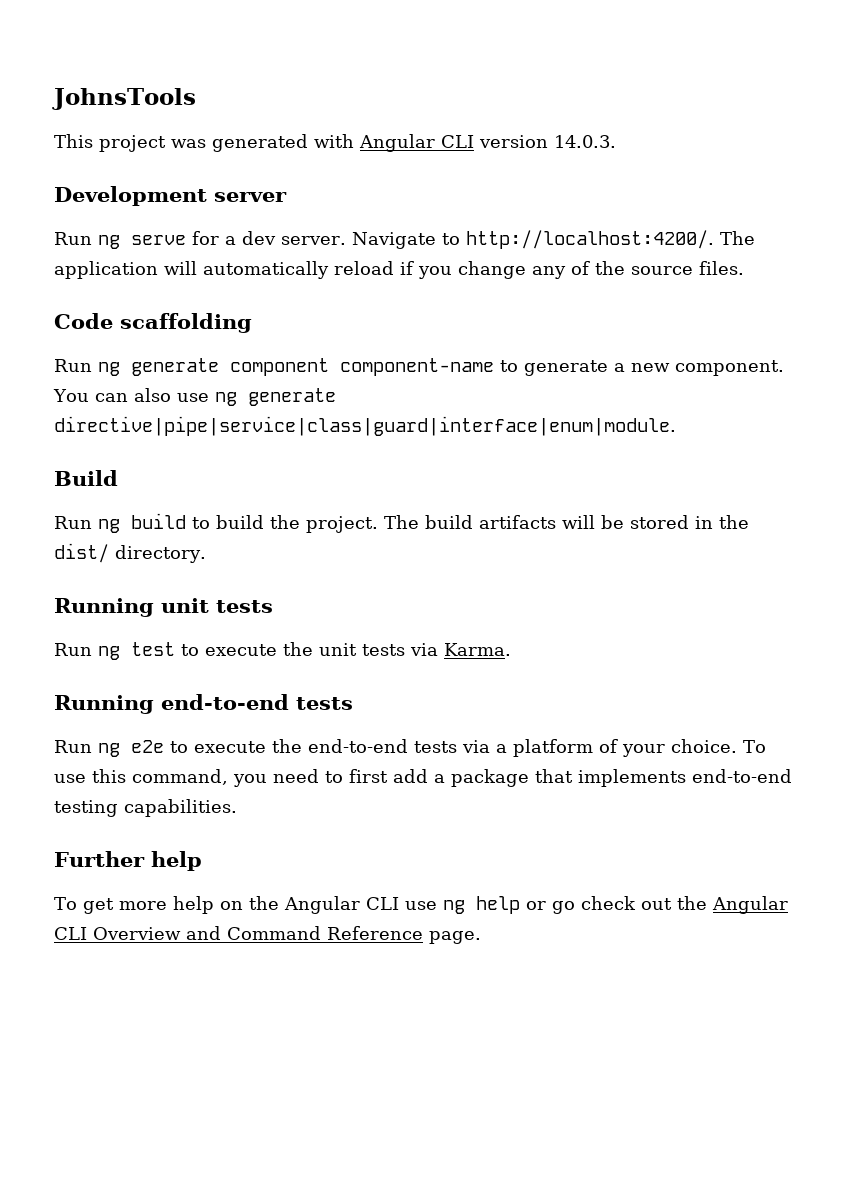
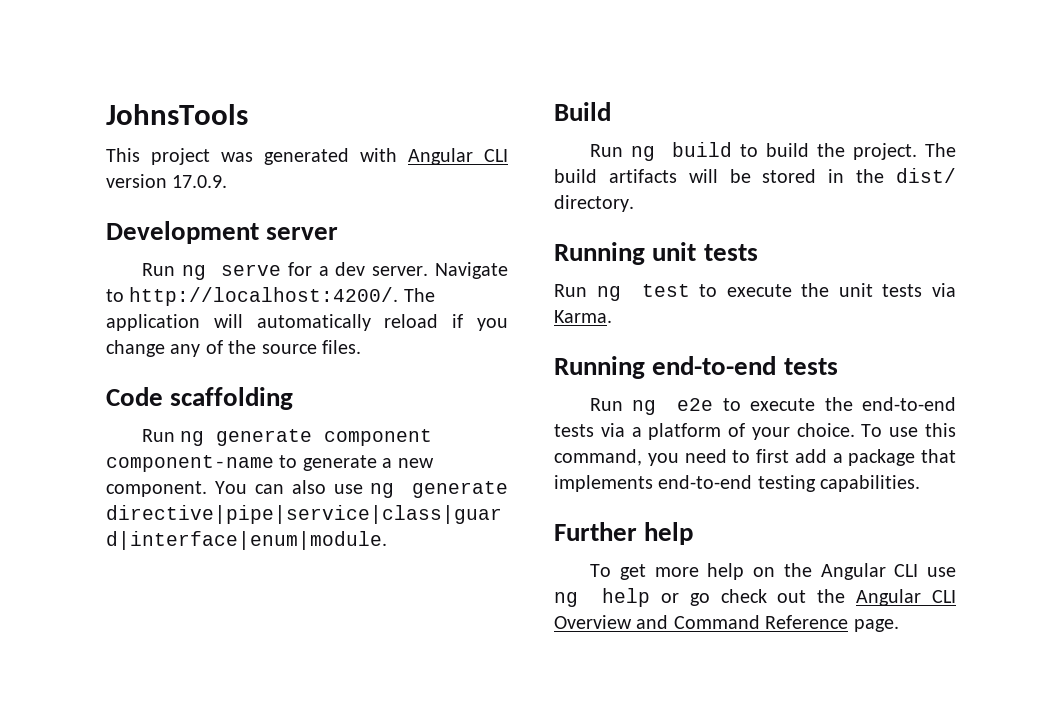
[554,135,616,148] 14.0.3. -> [172,175,228,188] 17.0.9.

